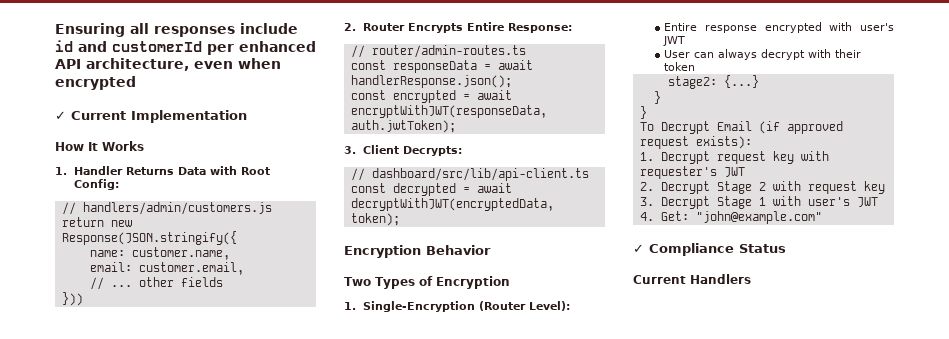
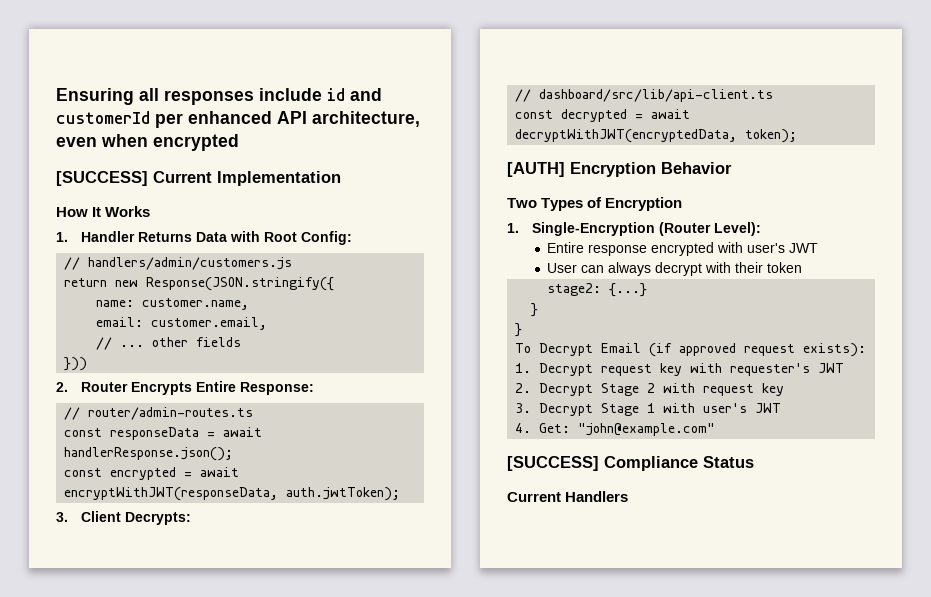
[55,111,66,120] ✓ -> [56,171,148,186] [SUCCESS]
(400, 219) none -> [507,162,565,177] [AUTH]
[633,244,644,253] ✓ -> [507,456,599,471] [SUCCESS]

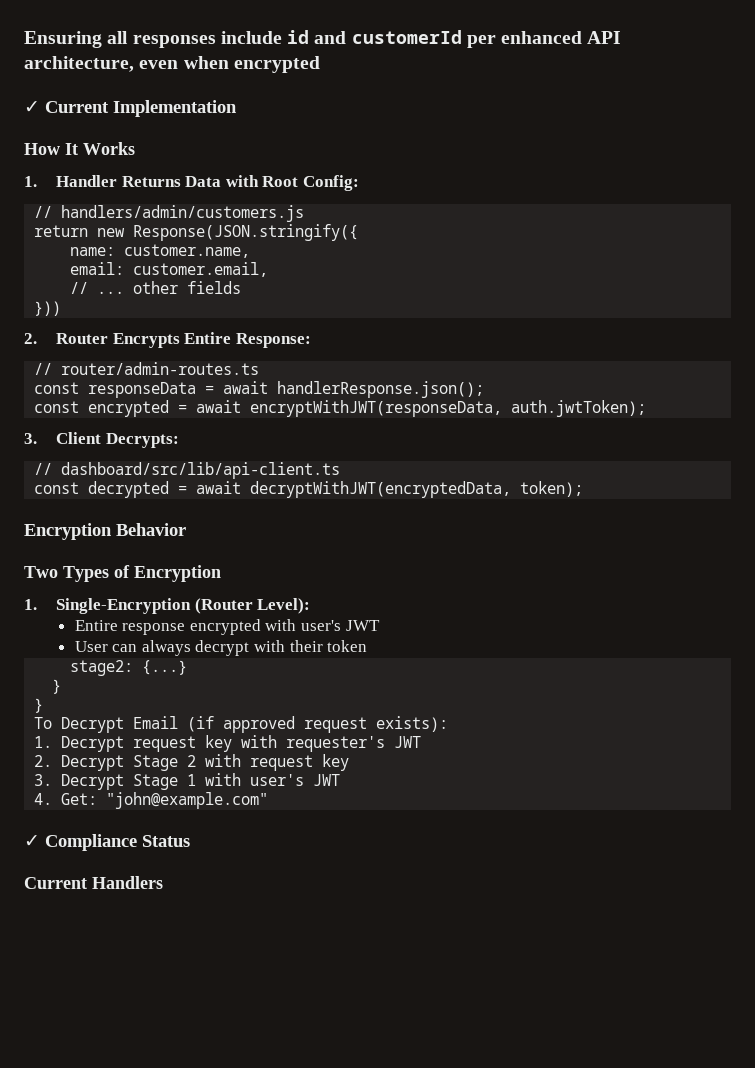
[56,171,148,186] [SUCCESS] -> [24,101,40,113] ✓
[507,162,565,177] [AUTH] -> (584, 489) none
[507,456,599,471] [SUCCESS] -> [24,835,40,847] ✓

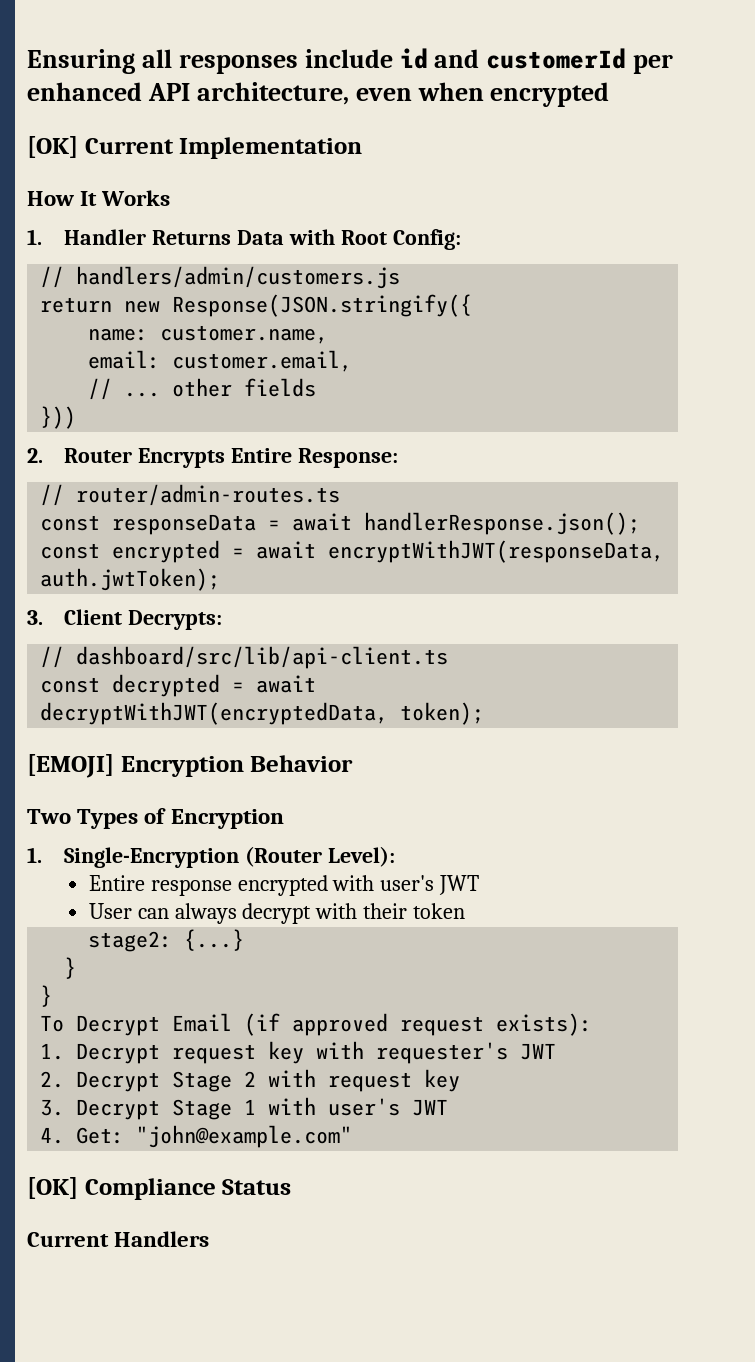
[24,101,40,113] ✓ -> [27,136,78,158] [OK]
(584, 489) none -> [27,754,114,778] [EMOJI]
[24,835,40,847] ✓ -> [27,1177,78,1199] [OK]

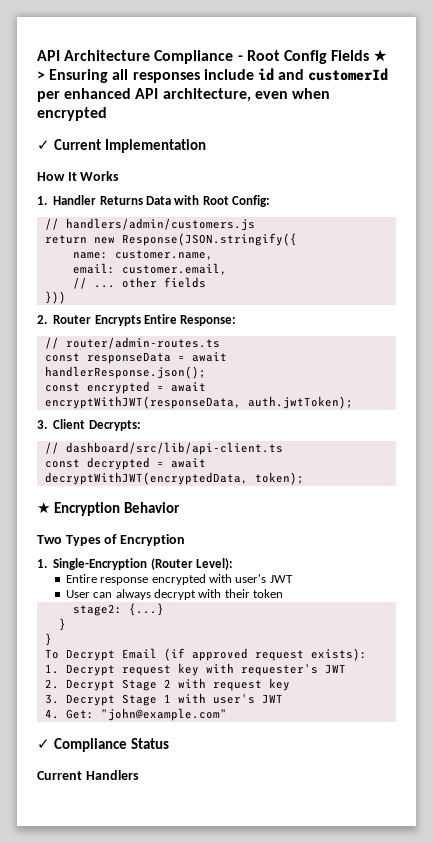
(27, 61) none -> [37,49,388,64] [37,71,45,80] API Architecture Compliance - Root Config Fields ★ >
[27,136,78,158] [OK] -> [37,140,50,150] ✓
[27,754,114,778] [EMOJI] -> [37,502,50,514] ★
[27,1177,78,1199] [OK] -> [37,739,50,749] ✓

